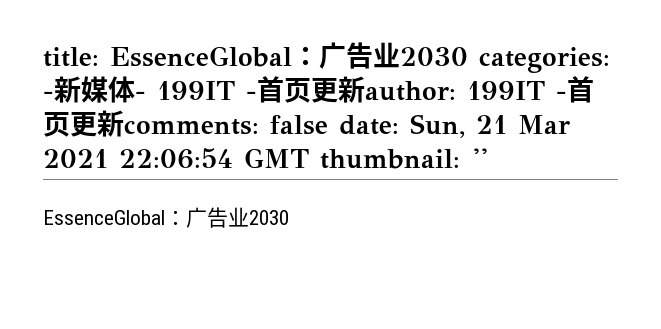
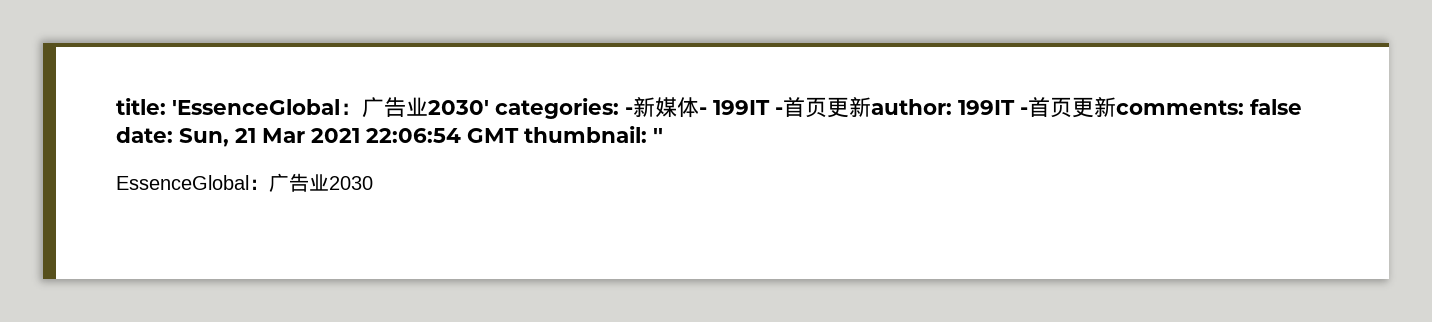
[110,42,468,69] EssenceGlobal：广告业2030 -> [172,97,489,118] 'EssenceGlobal：广告业2030'

